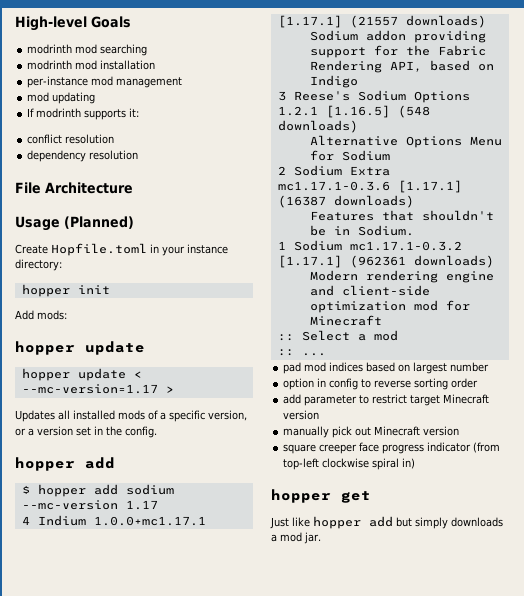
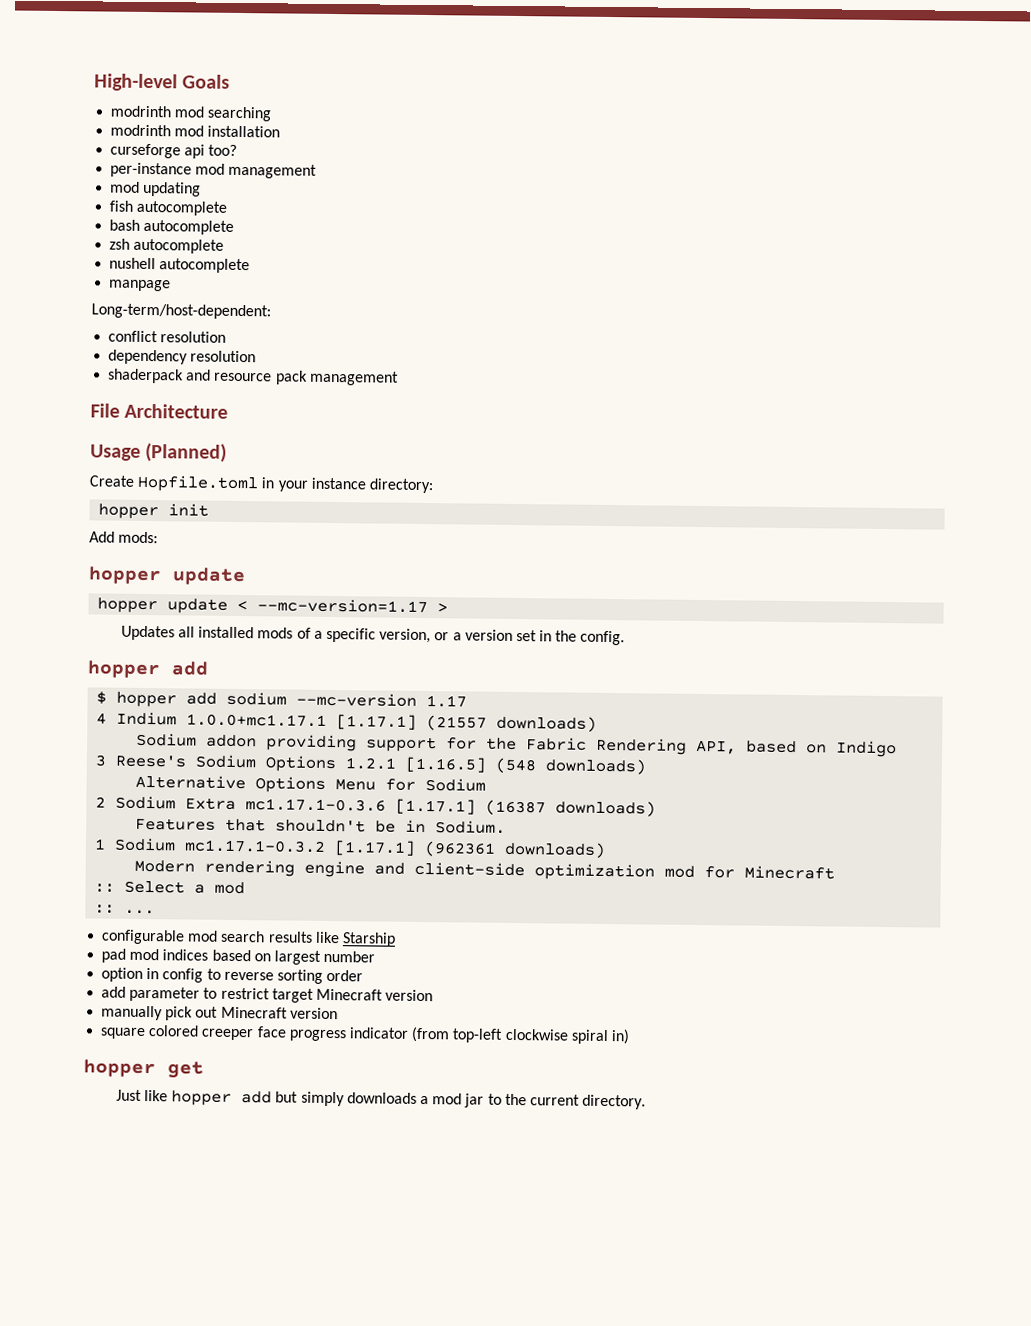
(156, 65) none -> [110,143,238,159] // curseforge api too?
[27,108,140,120] If modrinth supports it: -> [109,200,228,216] [109,219,235,235] [109,238,225,254] [109,257,251,274] [109,279,172,292] [91,303,271,320] fish autocomplete // bash autocomplete // zsh autocomplete // nushell autocomplete // manpage // Long-term/host-dependent:
(139, 155) none -> [108,368,399,386] // shaderpack and resource pack management
(326, 354) none -> [101,929,396,947] // configurable mod search results like Starship
(317, 449) none -> [148,1025,200,1037] colored
[304,532,321,544] jar. -> [464,1093,647,1110] jar to the current directory.

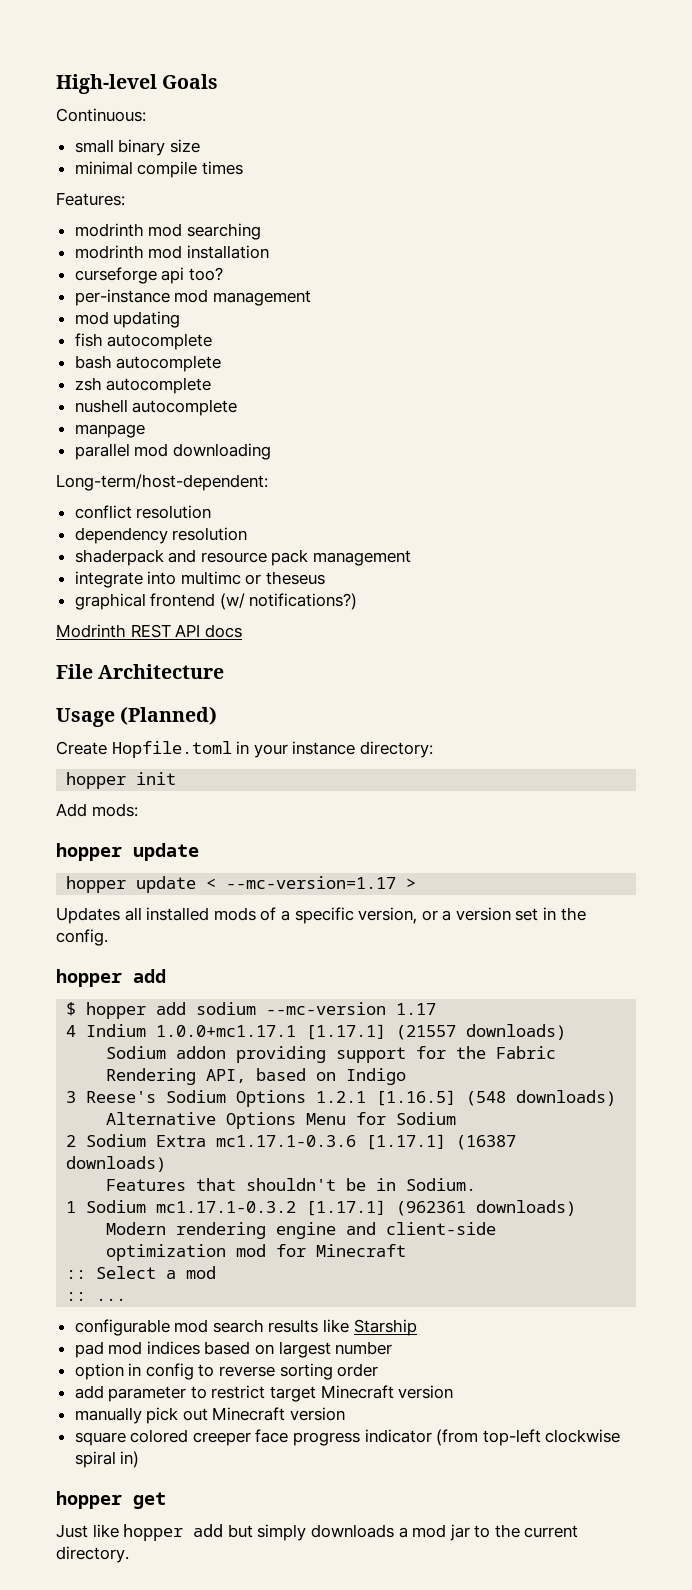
(231, 81) none -> [56,108,146,122] [74,139,200,156] [74,161,243,178] [56,192,125,206] // Continuous: // small binary size // minimal compile times // Features:
(172, 285) none -> [74,443,271,460] // parallel mod downloading
(399, 378) none -> [74,571,326,588] [74,593,358,610] [56,624,242,638] // integrate into multimc or theseus // graphical frontend (w/ notifications?) // Modrinth REST API docs

